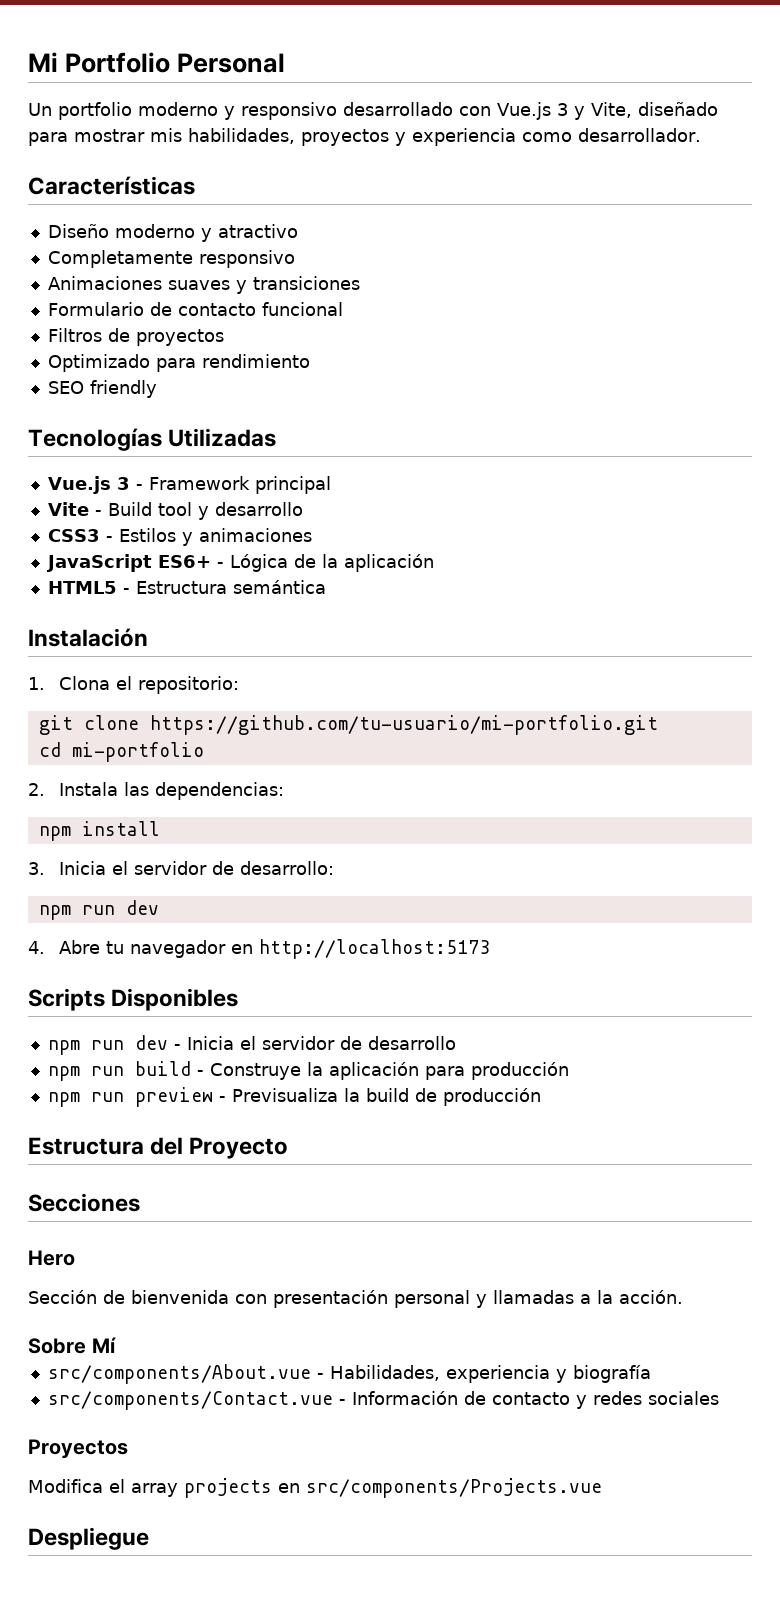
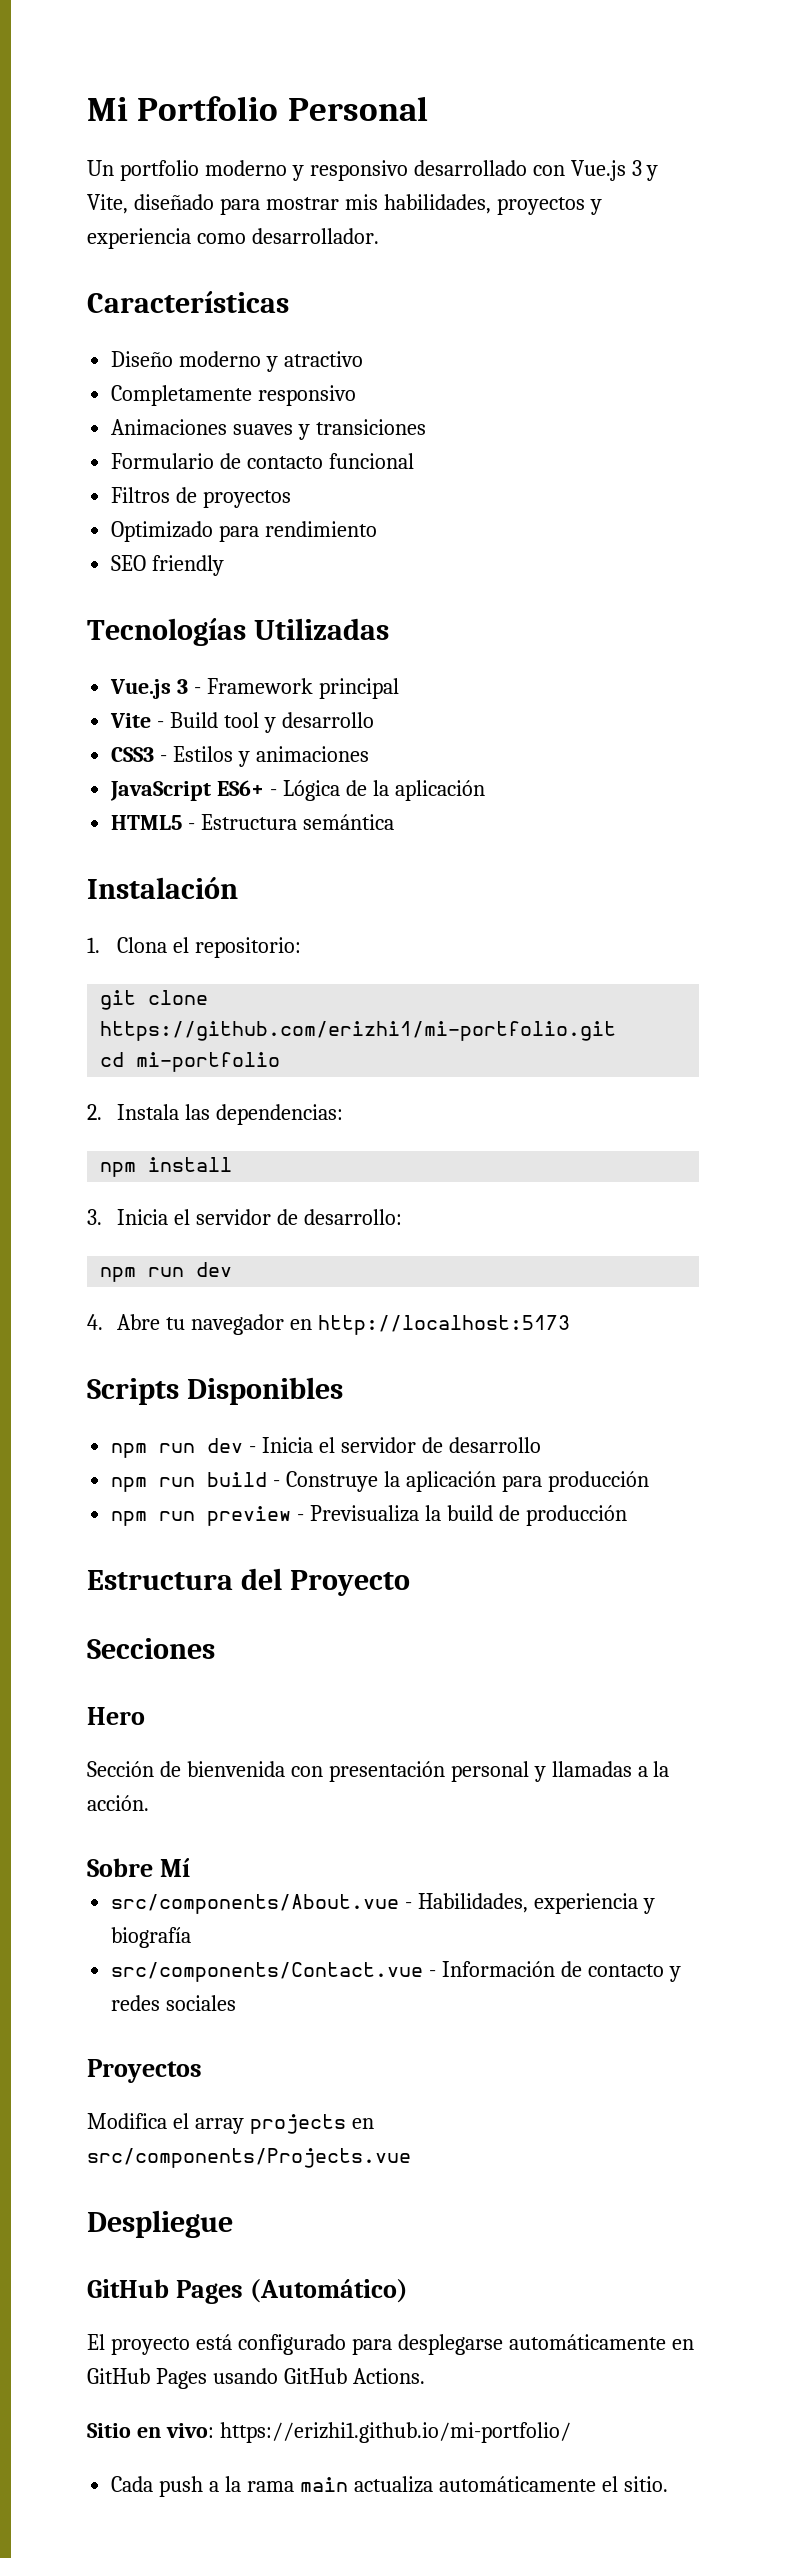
[149,715,658,735] https://github.com/tu-usuario/mi-portfolio.git -> [100,1021,617,1041] https://github.com/erizhi1/mi-portfolio.git
(149, 1538) none -> [87,2279,408,2304] [87,2334,694,2355] [87,2368,425,2389] [87,2422,571,2443] [111,2476,668,2497] // GitHub Pages (Automático) // El proyecto está configurado para desplegarse automáticamente en GitHub Pages usando GitHub Actions. // Sitio en vivo: https://erizhi1.github.io/mi-portfolio/ // Cada push a la rama main actualiza automáticamente el sitio.

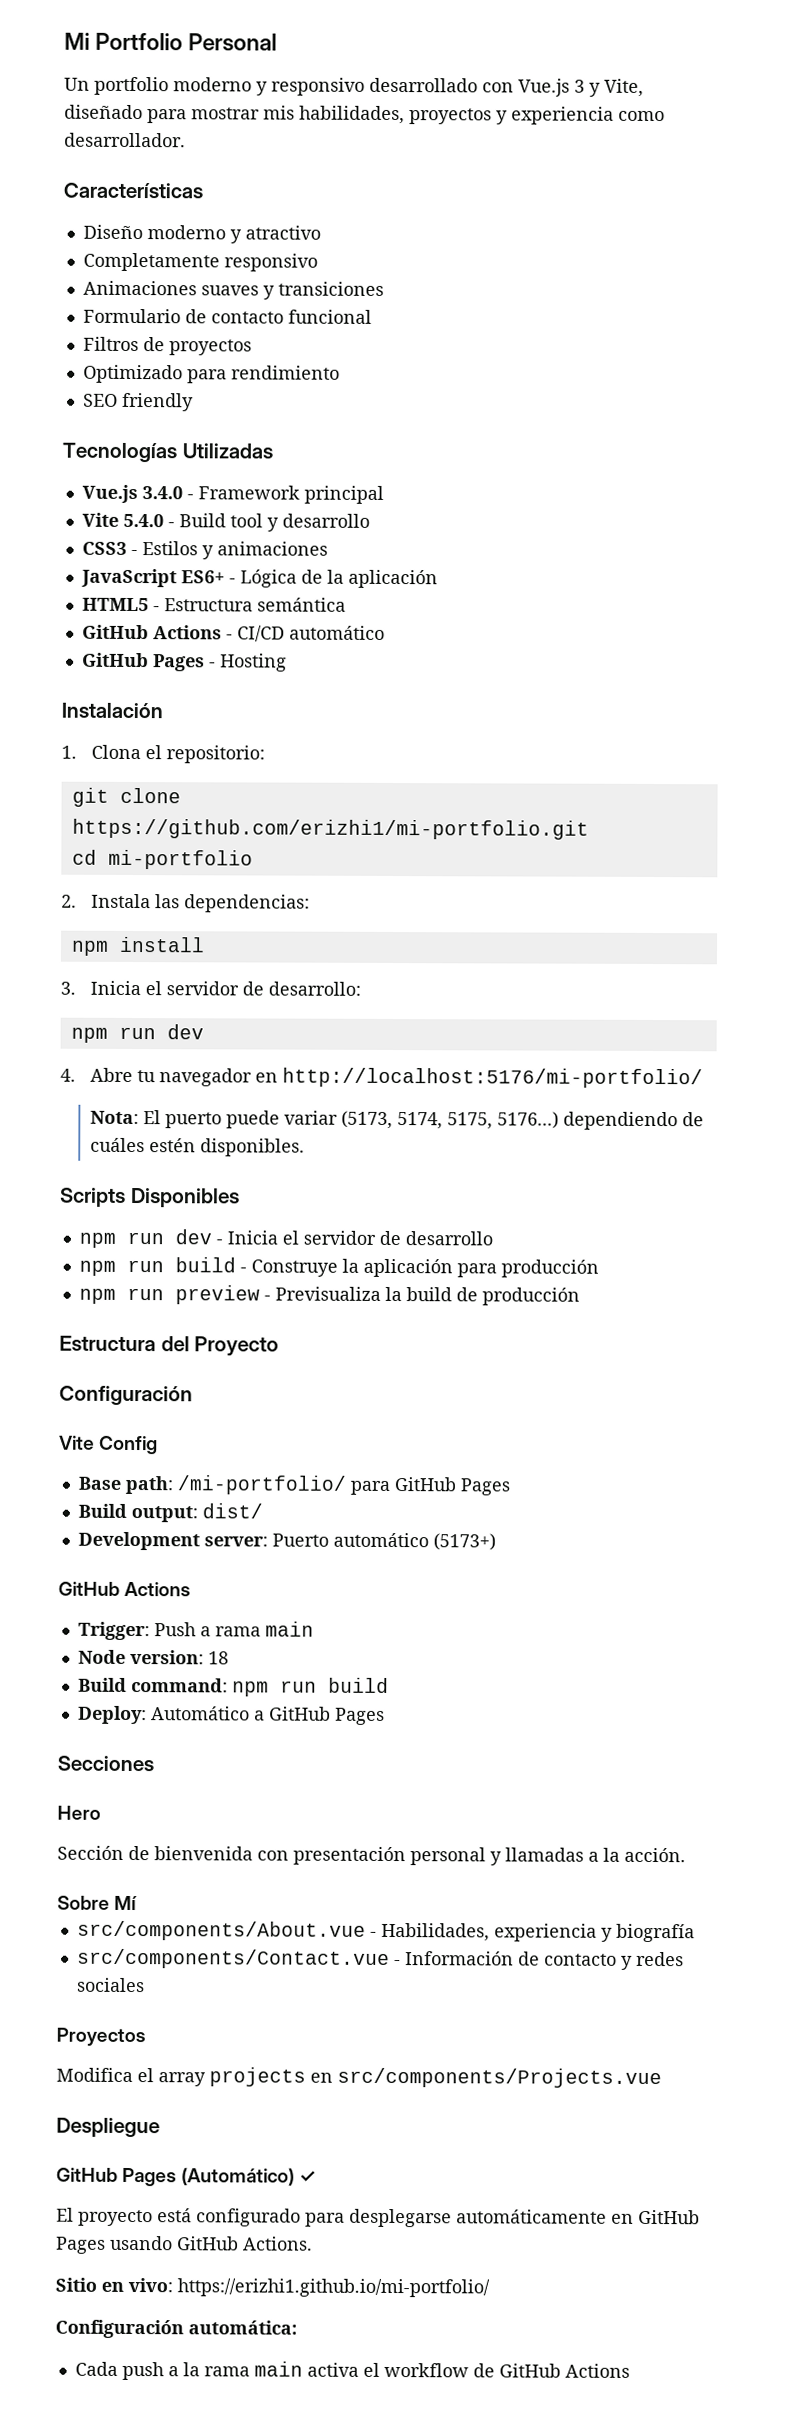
[177,679,189,694] 3 -> [141,486,183,500] 3.4.0
(152, 720) none -> [122,513,164,528] 5.4.0
(395, 822) none -> [81,624,385,642] [81,652,287,672] // GitHub Actions - CI/CD automático // GitHub Pages - Hosting
[317,1315,570,1335] http://localhost:5173 -> [282,1067,704,1089] [90,1110,705,1131] [90,1137,306,1157] http://localhost:5176/mi-portfolio/ // Nota: El puerto puede variar (5173, 5174, 5175, 5176...) dependiendo de cuáles estén disponibles.
(410, 1583) none -> [59,1385,193,1406] [59,1435,159,1455] [77,1475,510,1496] [77,1503,263,1523] [77,1531,496,1551] [58,1581,192,1597] [77,1621,314,1641] [77,1649,229,1665] [77,1677,389,1697] [77,1705,385,1725] // Configuración // Vite Config // Base path: /mi-portfolio/ para GitHub Pages // Build output: dist/ // Development server: Puerto automático (5173+) // GitHub Actions // Trigger: Push a rama main // Node version: 18 // Build command: npm run build // Deploy: Automático a GitHub Pages
(408, 2291) none -> [299,2170,317,2183] ✓
(571, 2432) none -> [55,2319,297,2339] // Configuración automática:
[353,2476,668,2493] actualiza automáticamente el sitio. -> [306,2362,630,2378] activa el workflow de GitHub Actions

